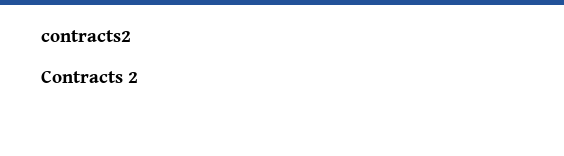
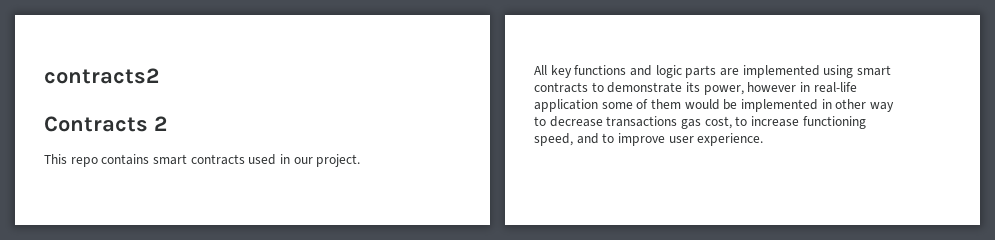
(139, 77) none -> [44,154,361,167] [534,65,891,78] [534,82,857,95] [534,99,894,112] [534,116,866,129] [534,133,764,146] // This repo contains smart contracts used in our project. // All key functions and logic parts are implemented using smart contracts to demonstrate its power, however in real-life application some of them would be implemented in other way to decrease transactions gas cost, to increase functioning speed, and to improve user experience.

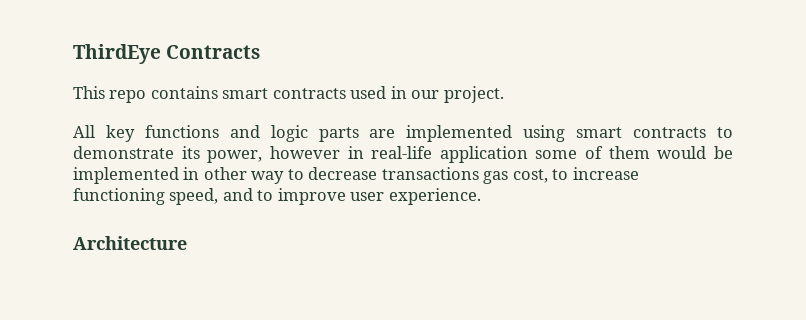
[44,68,159,84] contracts2 // -> [73,44,161,64] ThirdEye
[154,116,167,131] 2 -> (261, 52) none
(764, 139) none -> [73,236,187,250] // Architecture

